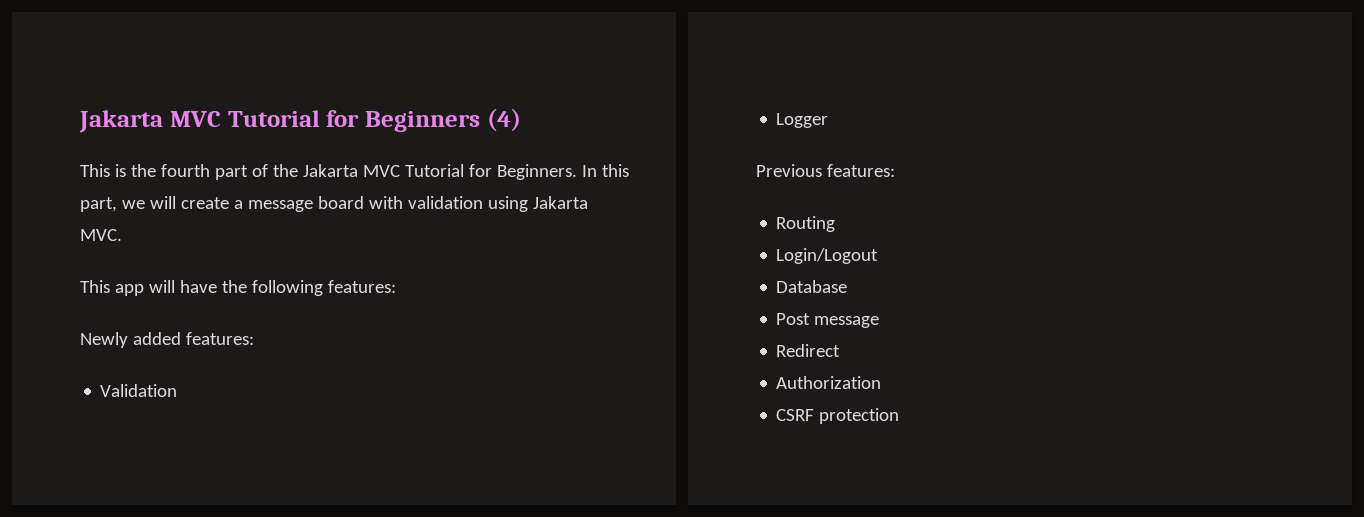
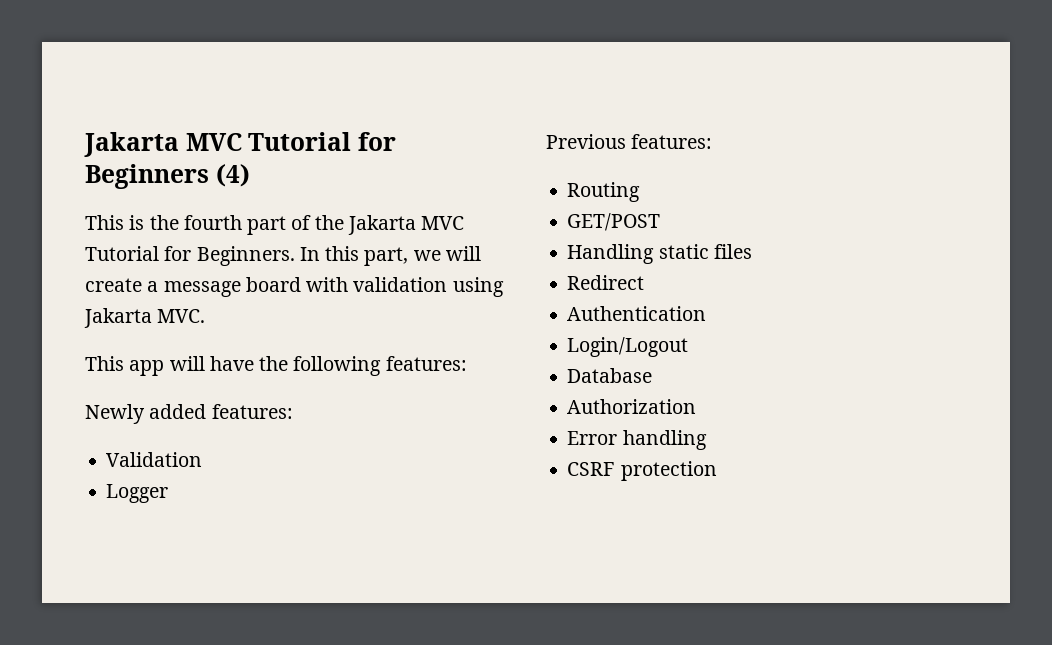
[776,248,879,264] [776,280,848,293] [776,313,880,328] [776,344,841,357] [776,376,882,389] Login/Logout // Database // Post message // Redirect // Authorization -> [567,213,661,231] [567,244,752,264] [567,275,645,290] [567,306,707,321] [567,337,689,357] [567,368,653,383] [567,399,697,414] [567,430,707,450] GET/POST // Handling static files // Redirect // Authentication // Login/Logout // Database // Authorization // Error handling

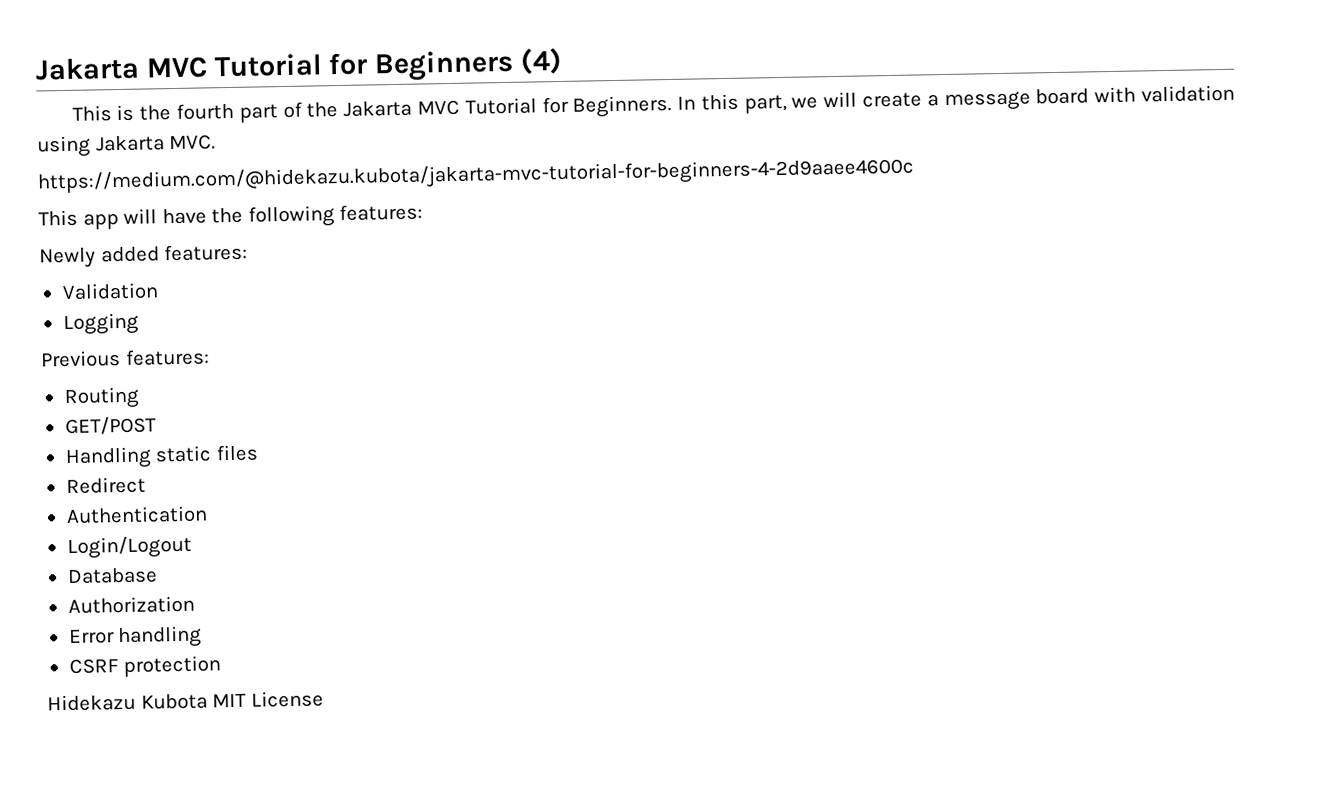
(206, 316) none -> [37,157,914,195] // https://medium.com/@hidekazu.kubota/jakarta-mvc-tutorial-for-beginners-4-2d9aaee4600c
[106,484,169,503] Logger -> [62,312,139,336] Logging
(717, 471) none -> [47,690,324,712] // Hidekazu Kubota MIT License

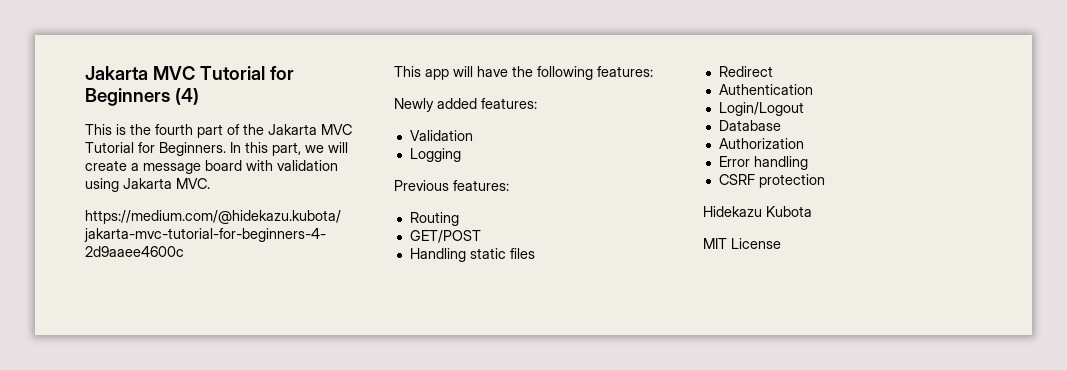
(208, 701) none -> (812, 211) //

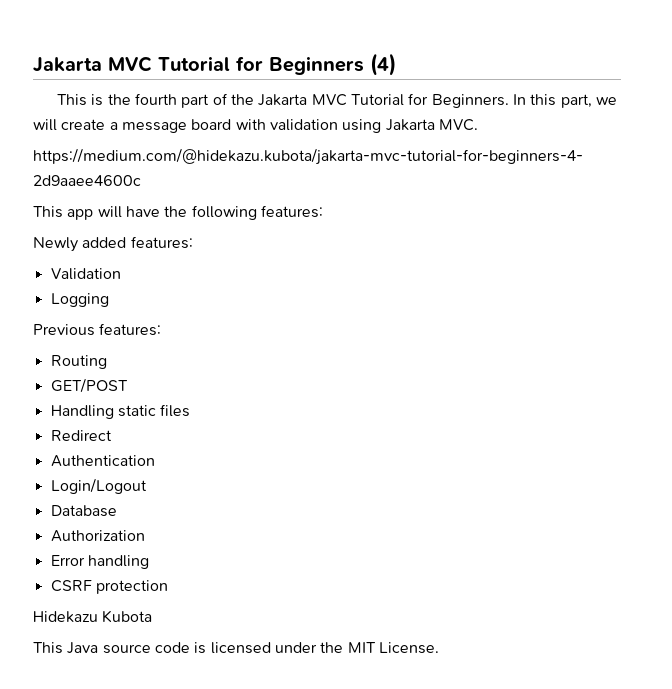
[703,238,781,249] MIT License -> [33,642,439,654] This Java source code is licensed under the MIT License.

